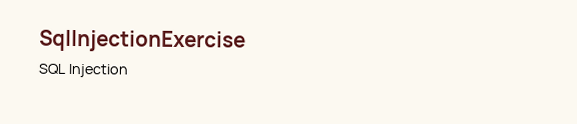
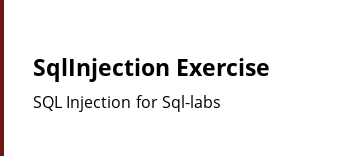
[39,29,246,53] SqlInjectionExercise -> [33,58,271,82] SqlInjection Exercise
(128, 70) none -> [135,95,221,112] for Sql-labs

